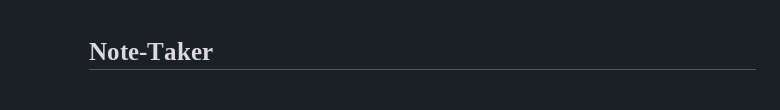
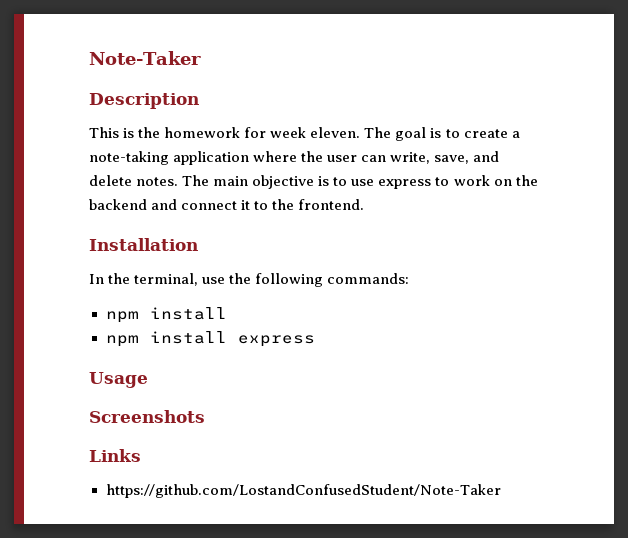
(213, 51) none -> [89,93,199,109] [89,127,520,141] [89,151,500,165] [89,175,538,189] [89,199,365,210] [89,238,198,251] [89,273,410,287] [105,307,227,323] [105,331,315,347] [89,372,148,388] [89,410,205,423] [89,449,141,462] [105,484,502,498] // Description // This is the homework for week eleven. The goal is to create a note-taking application where the user can write, save, and delete notes. The main objective is to use express to work on the backend and connect it to the frontend. // Installation // In the terminal, use the following commands: // npm install // npm install express // Usage // Screenshots // Links // https://github.com/LostandConfusedStudent/Note-Taker

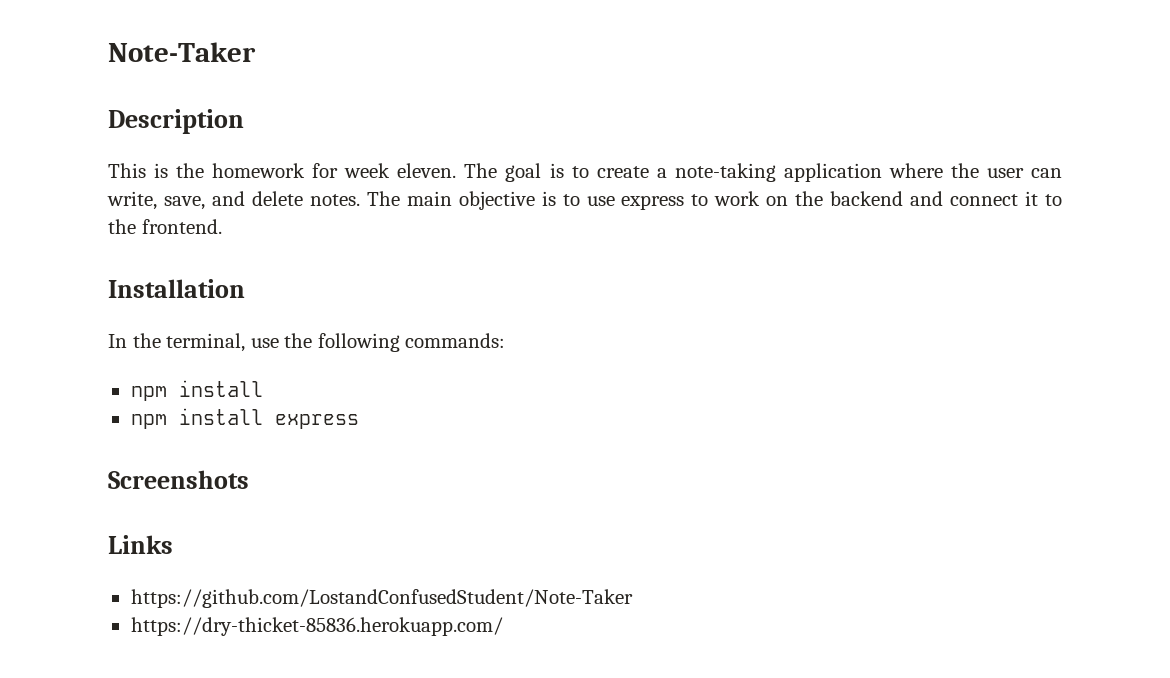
[89,372,148,388] // Usage -> (359, 421) none
(502, 491) none -> [130,617,503,636] // https://dry-thicket-85836.herokuapp.com/

